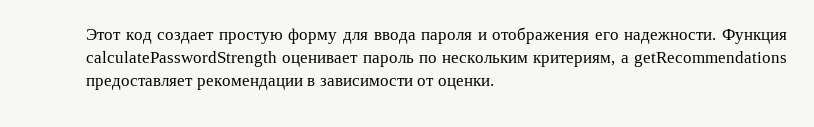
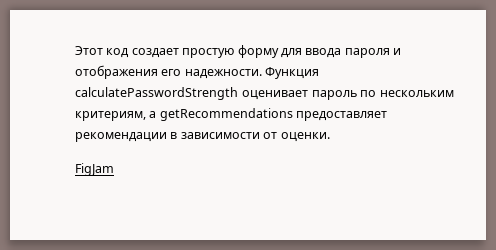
(494, 84) none -> [75,163,114,176] // FigJam

